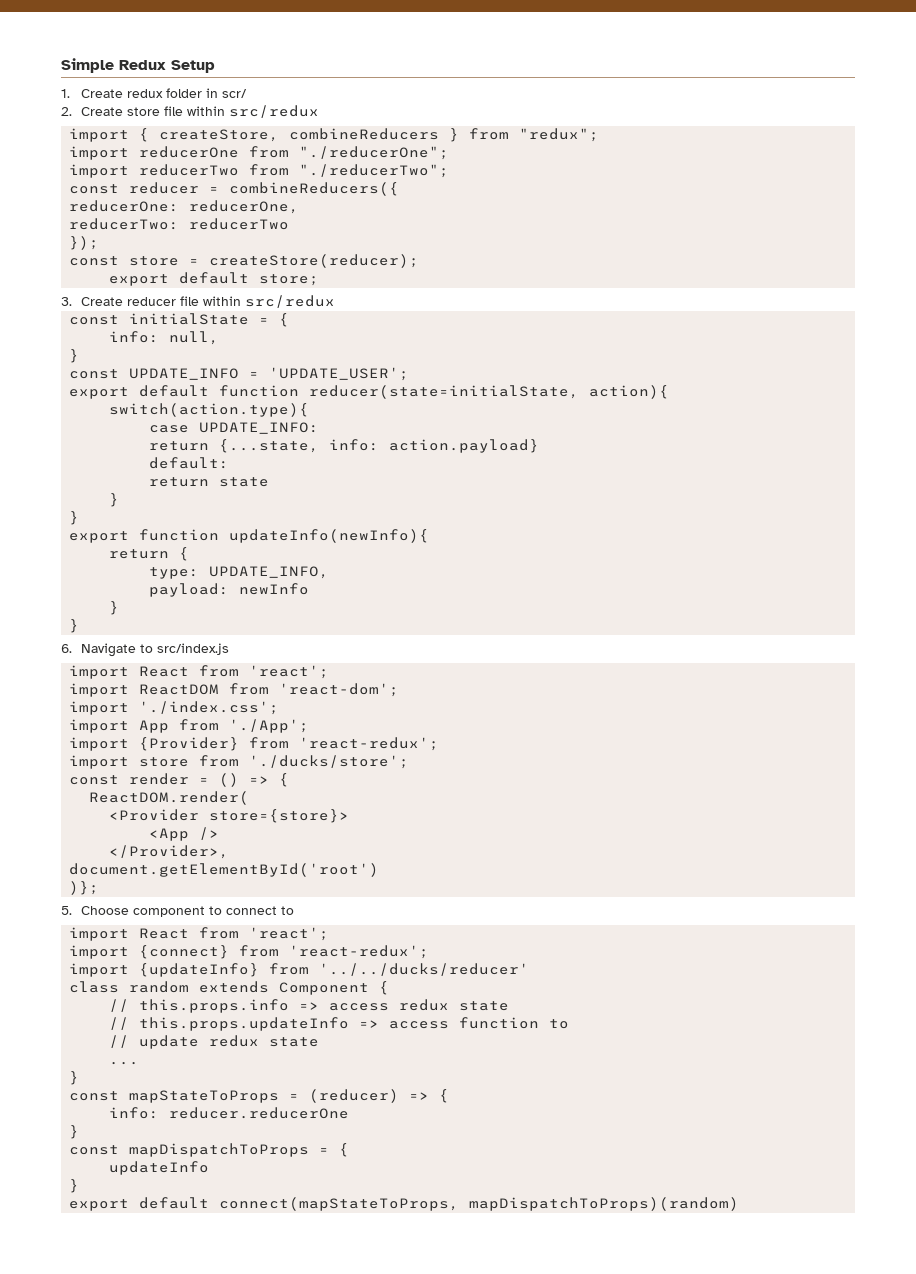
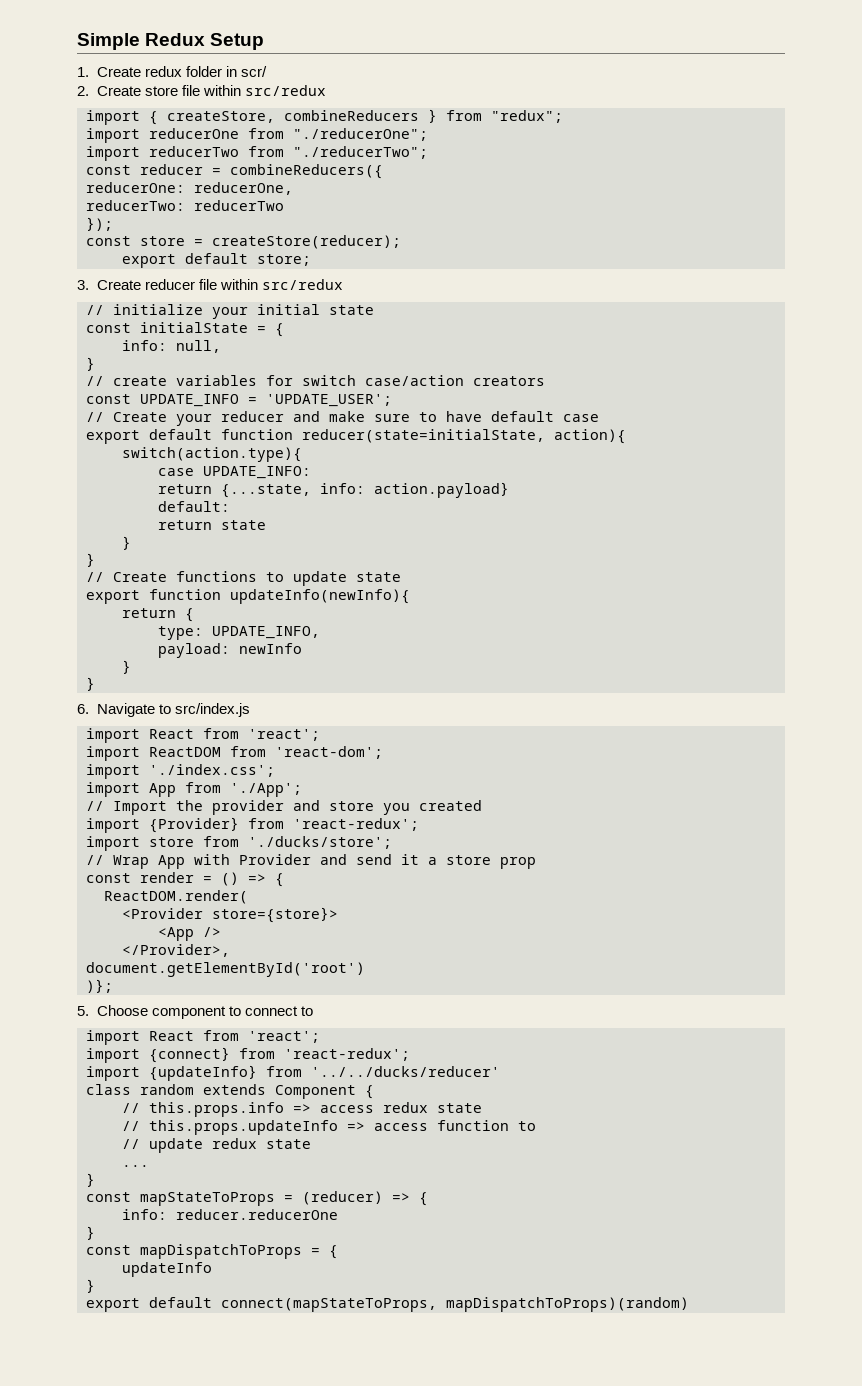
(335, 301) none -> [86,304,374,319] // // initialize your initial state
[69,367,410,381] const UPDATE_INFO = 'UPDATE_USER'; -> [86,375,545,386] [86,394,392,407] [86,411,599,426] // create variables for switch case/action creators // const UPDATE_INFO = 'UPDATE_USER'; // // Create your reducer and make sure to have default case
(80, 518) none -> [86,571,401,586] // // Create functions to update state
(310, 726) none -> [86,800,482,815] // // Import the provider and store you created
(410, 762) none -> [86,854,536,869] // // Wrap App with Provider and send it a store prop

